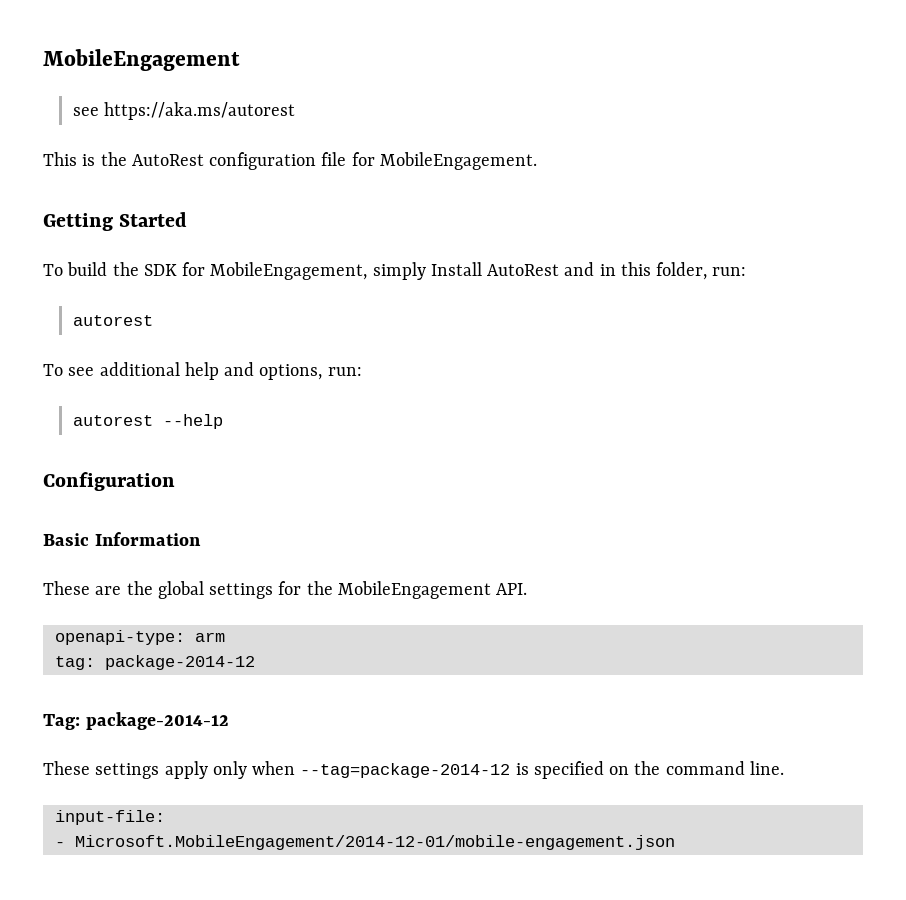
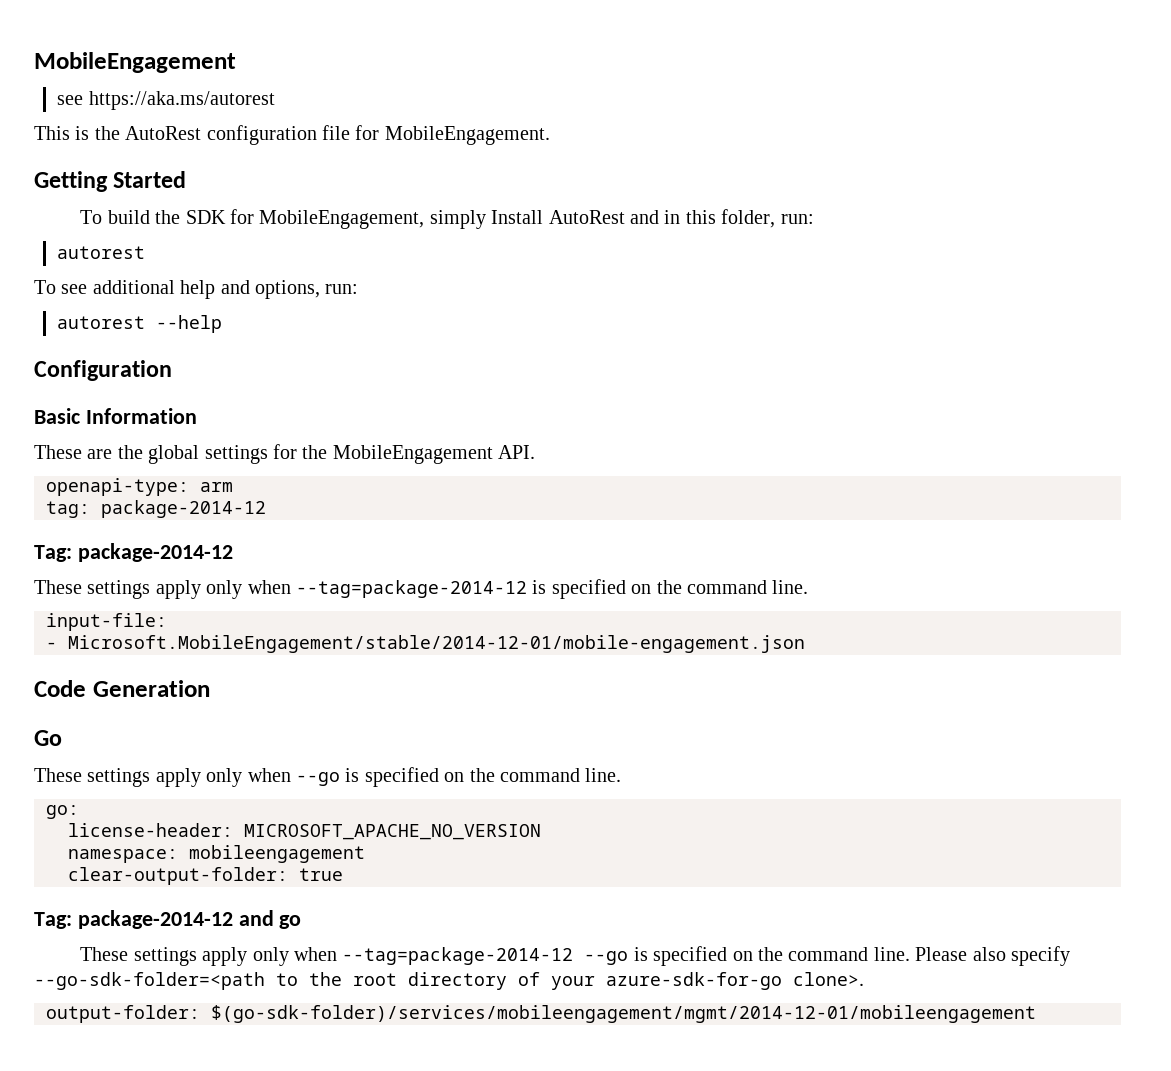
[74,835,675,850] Microsoft.MobileEngagement/2014-12-01/mobile-engagement.json -> [68,635,805,653] [34,680,210,697] [34,730,62,746] [34,767,622,787] [46,805,79,819] [68,823,541,840] [68,845,365,863] [68,867,343,885] [34,910,302,929] [80,946,1071,966] [34,972,864,990] [46,1005,1036,1023] Microsoft.MobileEngagement/stable/2014-12-01/mobile-engagement.json // Code Generation // Go // These settings apply only when --go is specified on the command line. // go: // license-header: MICROSOFT_APACHE_NO_VERSION // namespace: mobileengagement // clear-output-folder: true // Tag: package-2014-12 and go // These settings apply only when --tag=package-2014-12 --go is specified on the command line. Please also specify --go-sdk-folder=<path to the root directory of your azure-sdk-for-go clone>. // output-folder: $(go-sdk-folder)/services/mobileengagement/mgmt/2014-12-01/mobileengagement

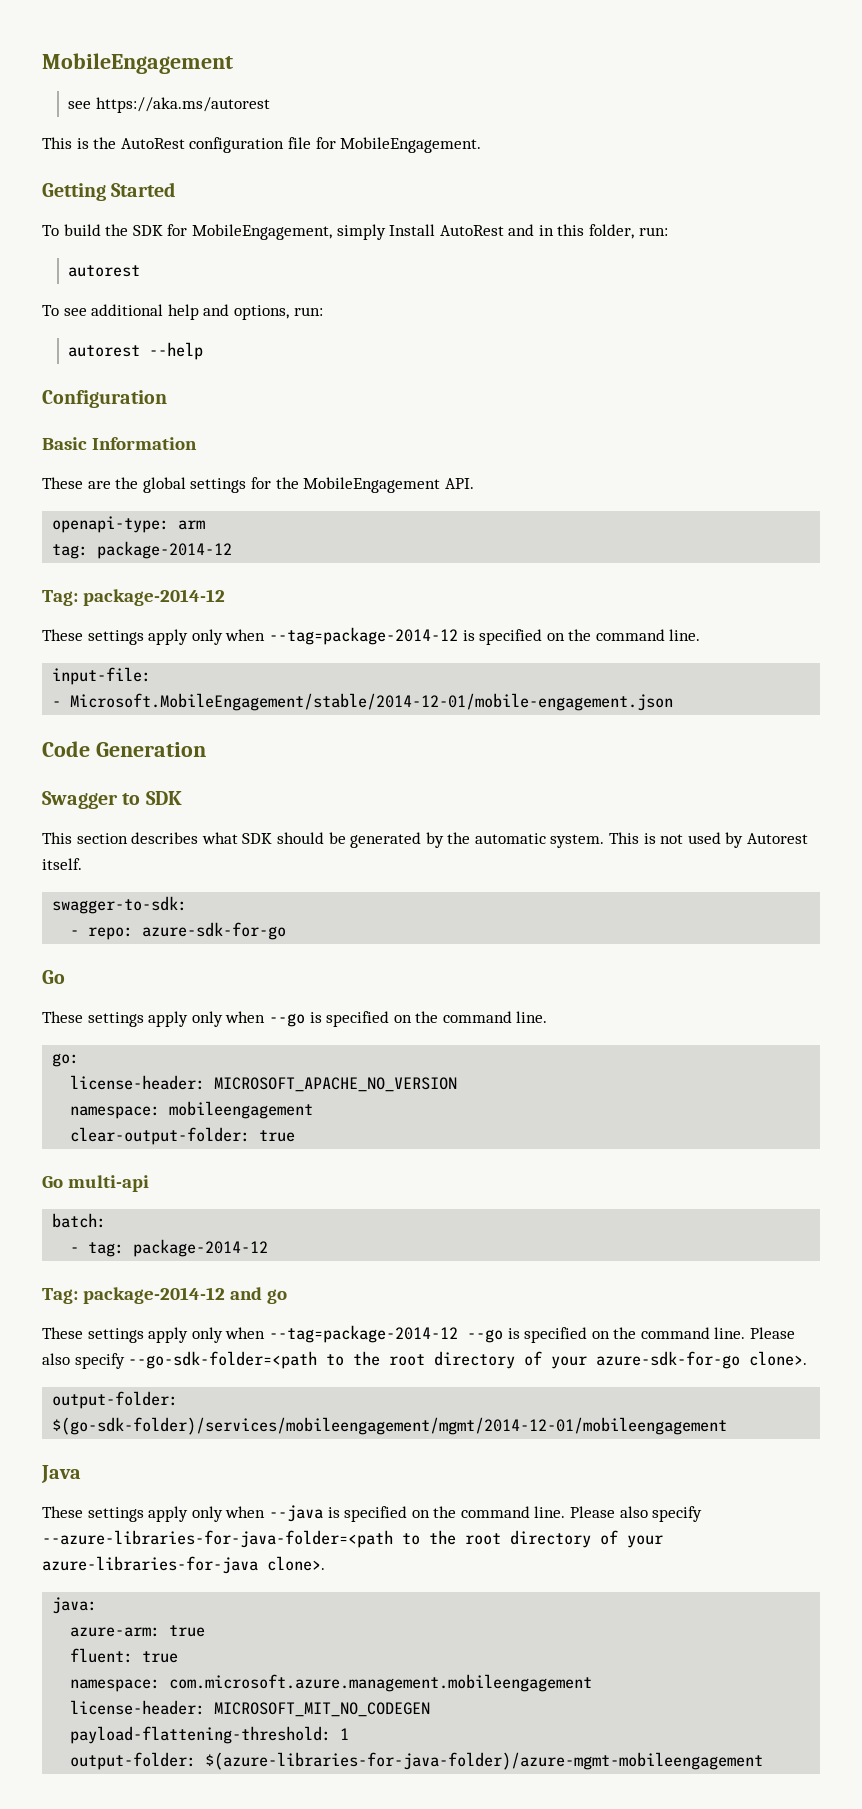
(210, 688) none -> [42,791,182,809] [42,832,809,848] [42,858,82,870] [52,896,188,914] [70,922,287,940] // Swagger to SDK // This section describes what SDK should be generated by the automatic system. This is not used by Autorest itself. // swagger-to-sdk: // - repo: azure-sdk-for-go
(343, 874) none -> [42,1175,149,1192] [52,1213,107,1228] [70,1239,269,1257] // Go multi-api // batch: // - tag: package-2014-12
(1036, 1014) none -> [41,1465,81,1483] [42,1505,703,1522] [42,1530,663,1548] [42,1556,325,1574] [52,1597,98,1614] [70,1625,206,1637] [70,1648,179,1663] [70,1674,593,1692] [70,1700,431,1717] [70,1726,350,1744] [70,1752,764,1770] // Java // These settings apply only when --java is specified on the command line. Please also specify --azure-libraries-for-java-folder=<path to the root directory of your azure-libraries-for-java clone>. // java: // azure-arm: true // fluent: true // namespace: com.microsoft.azure.management.mobileengagement // license-header: MICROSOFT_MIT_NO_CODEGEN // payload-flattening-threshold: 1 // output-folder: $(azure-libraries-for-java-folder)/azure-mgmt-mobileengagement

